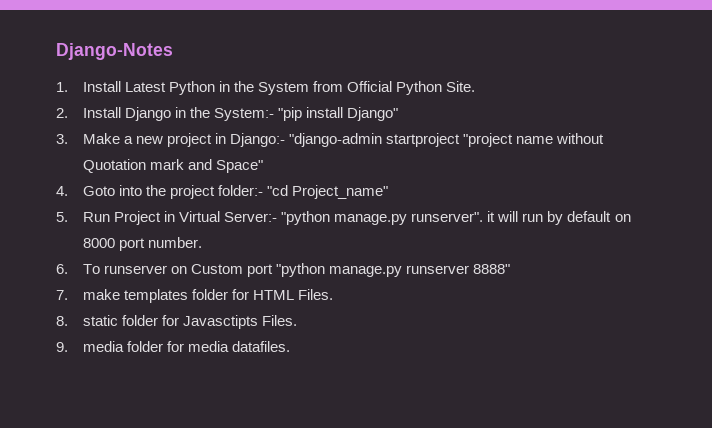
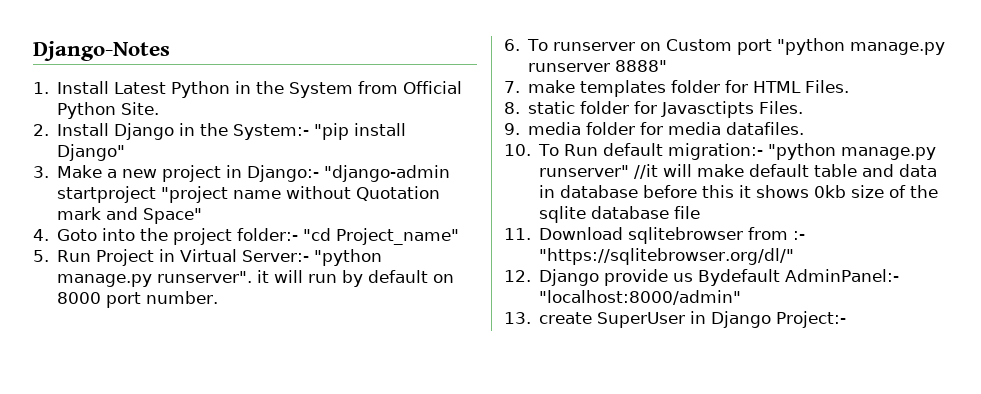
(291, 346) none -> [504,143,937,160] [539,164,938,179] [539,185,939,198] [539,206,701,223] [504,227,806,244] [539,248,795,265] [504,269,900,286] [539,290,742,305] [504,311,847,328] // 10. To Run default migration:- "python manage.py runserver" //it will make default table and data in database before this it shows 0kb size of the sqlite database file // 11. Download sqlitebrowser from :- "https://sqlitebrowser.org/dl/" // 12. Django provide us Bydefault AdminPanel:- "localhost:8000/admin" // 13. create SuperUser in Django Project:-

